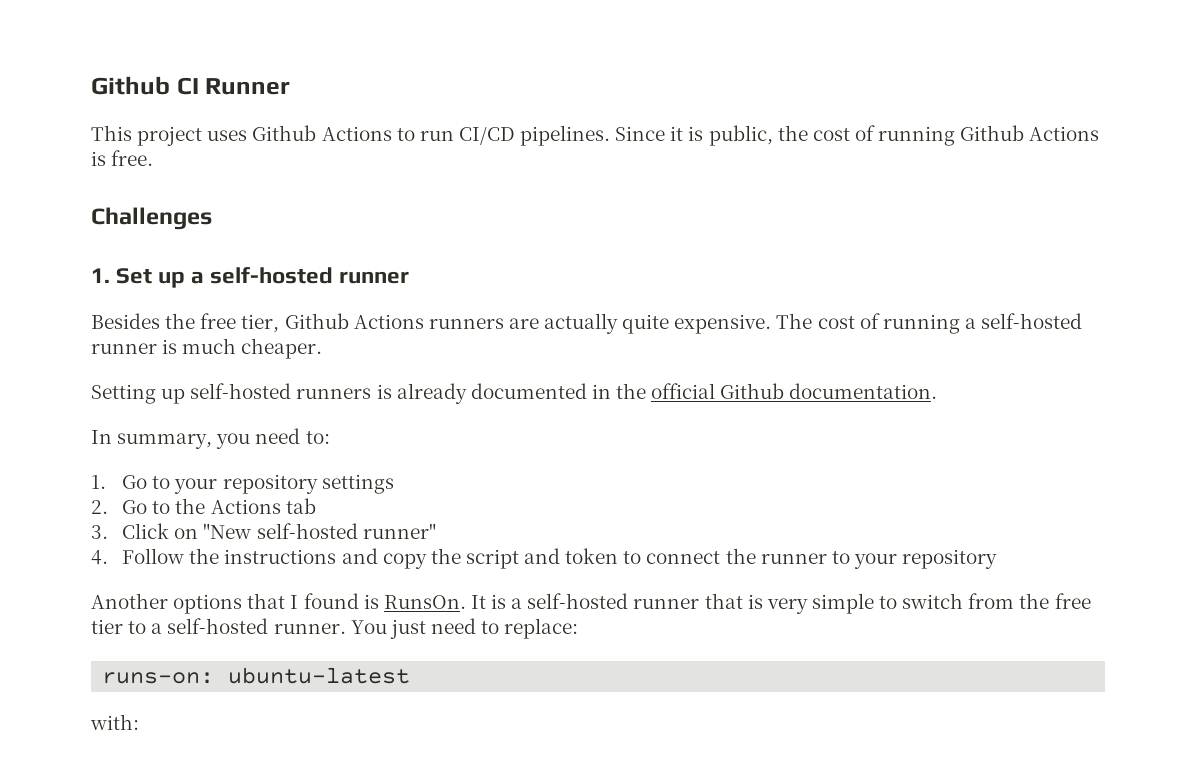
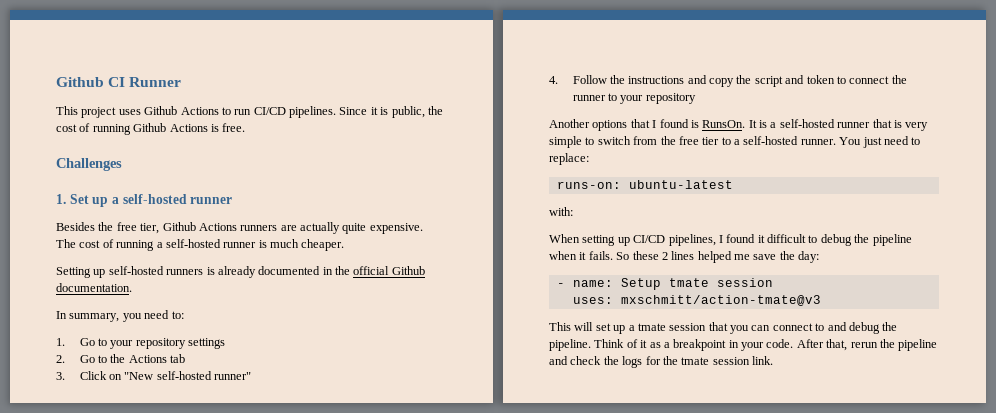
(139, 722) none -> [549,234,912,246] [549,251,820,263] [556,278,773,290] [572,295,821,306] [549,322,898,334] [549,339,938,351] [549,356,773,368] // When setting up CI/CD pipelines, I found it difficult to debug the pipeline when it fails. So these 2 lines helped me save the day: // - name: Setup tmate session // uses: mxschmitt/action-tmate@v3 // This will set up a tmate session that you can connect to and debug the pipeline. Think of it as a breakpoint in your code. After that, rerun the pipeline and check the logs for the tmate session link.

